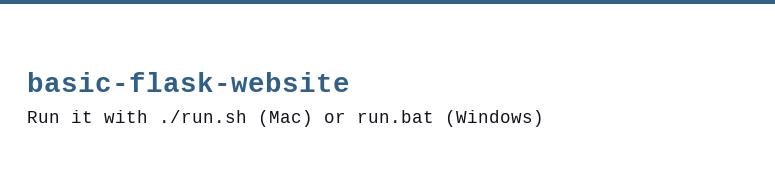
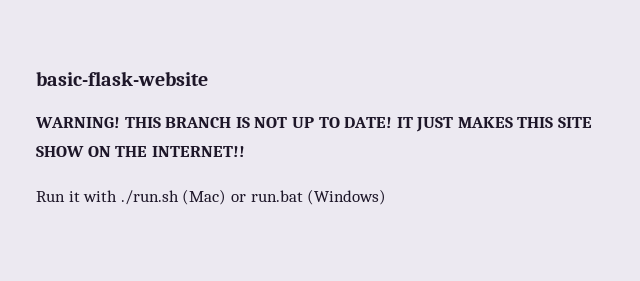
(350, 82) none -> [35,117,593,132] [36,146,245,157] // WARNING! THIS BRANCH IS NOT UP TO DATE! IT JUST MAKES THIS SITE SHOW ON THE INTERNET!!

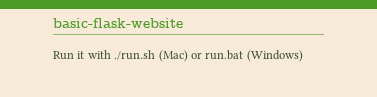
[35,117,593,132] [36,146,245,157] // WARNING! THIS BRANCH IS NOT UP TO DATE! IT JUST MAKES THIS SITE SHOW ON THE INTERNET!! -> (183, 23) none

